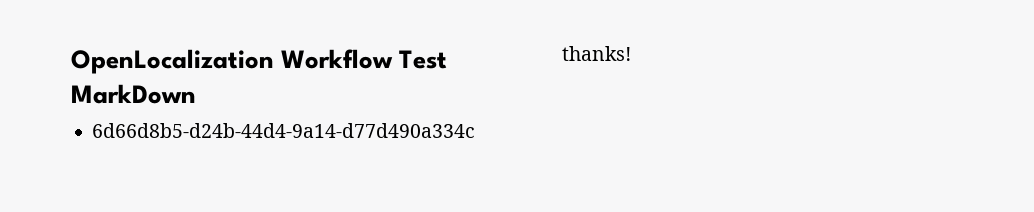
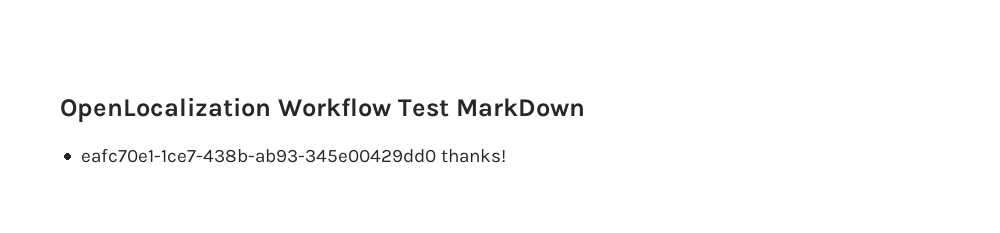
[92,123,476,138] 6d66d8b5-d24b-44d4-9a14-d77d490a334c -> [80,148,436,163] eafc70e1-1ce7-438b-ab93-345e00429dd0

